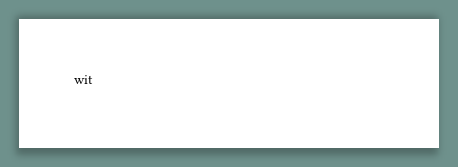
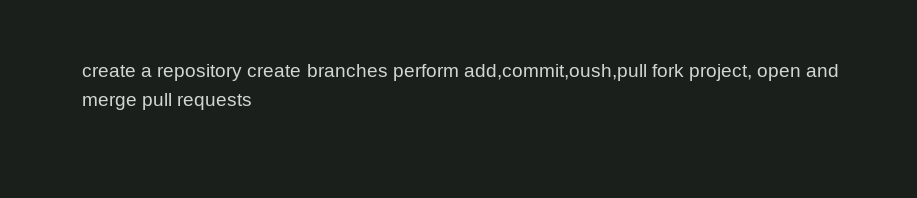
[74,75,93,84] wit -> [82,64,840,81] [82,93,253,110] create a repository create branches perform add,commit,oush,pull fork project, open and merge pull requests

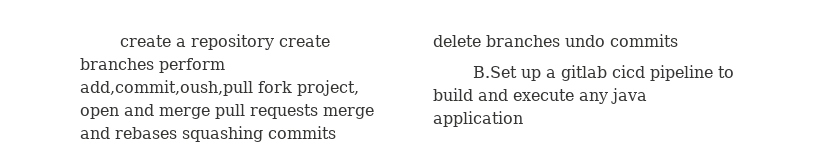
(253, 102) none -> [323,107,374,119] [80,126,336,142] [433,34,678,47] [473,65,735,81] [433,88,647,104] [433,111,523,127] merge and rebases squashing commits delete branches undo commits // B.Set up a gitlab cicd pipeline to build and execute any java application

